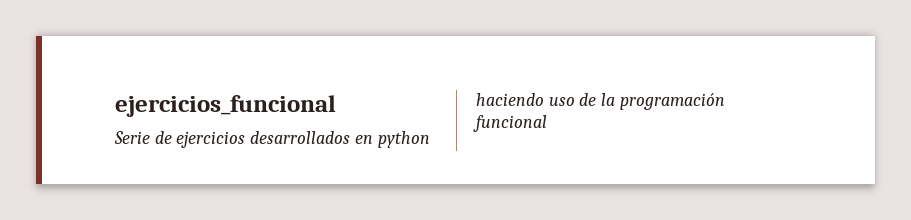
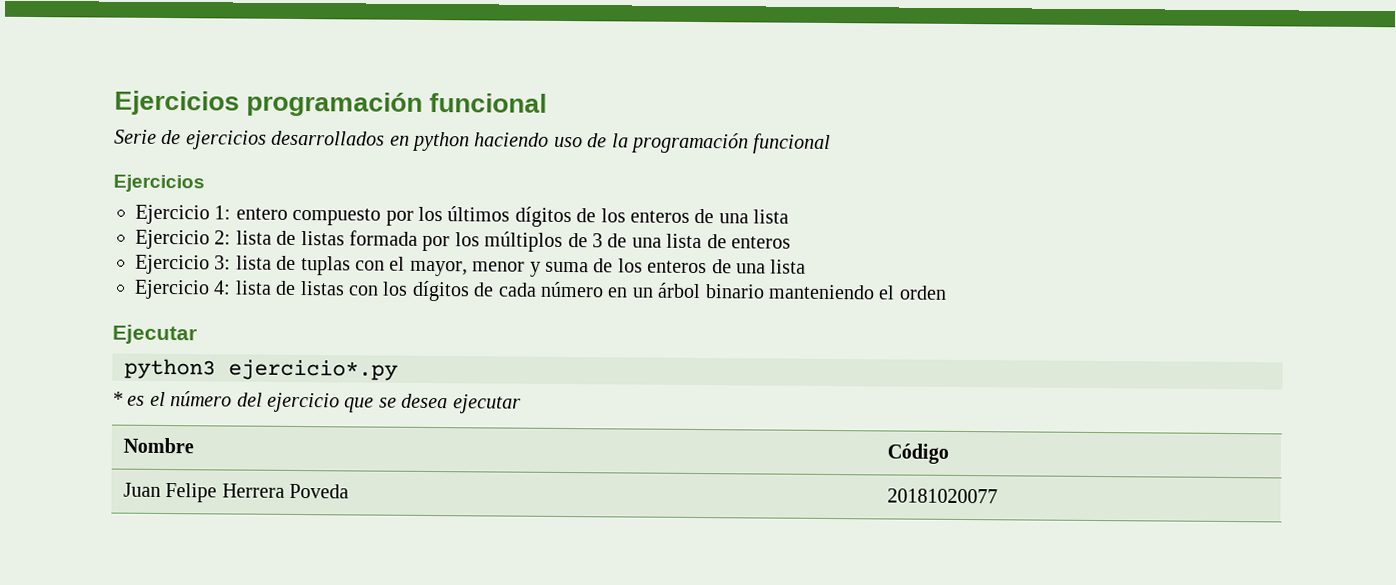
[115,95,336,117] ejercicios_funcional -> [114,90,548,117] Ejercicios programación funcional
(547, 123) none -> [113,174,205,193] [135,204,790,228] [135,229,791,252] [135,254,807,277] [134,279,947,302] [112,324,197,345] [124,358,398,381] [112,391,521,414] [122,437,194,454] [886,443,949,464] [122,482,350,503] [886,488,998,504] // Ejercicios // Ejercicio 1: entero compuesto por los últimos dígitos de los enteros de una lista // Ejercicio 2: lista de listas formada por los múltiplos de 3 de una lista de enteros // Ejercicio 3: lista de tuplas con el mayor, menor y suma de los enteros de una lista // Ejercicio 4: lista de listas con los dígitos de cada número en un árbol binario manteniendo el orden // Ejecutar // python3 ejercicio*.py // * es el número del ejercicio que se desea ejecutar // Nombre | Código // Juan Felipe Herrera Poveda | 20181020077

